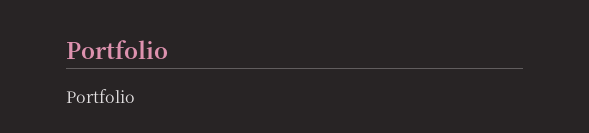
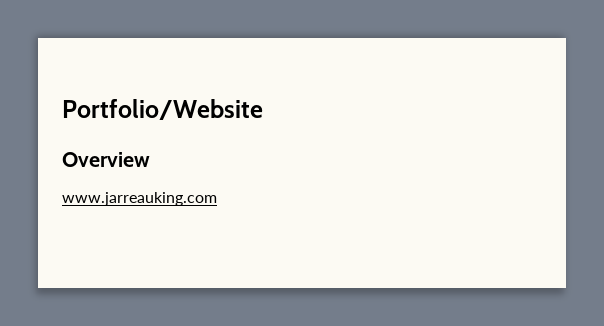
[66,40,168,59] [66,89,135,103] Portfolio // Portfolio -> [62,99,263,120] [62,152,150,167] [62,192,217,206] Portfolio/Website // Overview // www.jarreauking.com

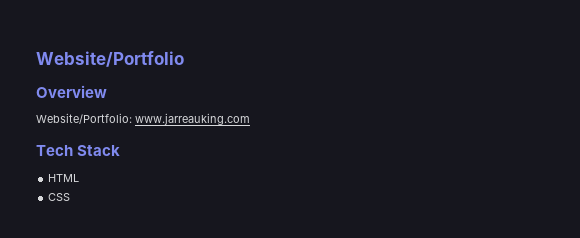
[62,99,263,120] Portfolio/Website -> [36,51,184,67] Website/Portfolio
(150, 159) none -> [36,113,132,124] Website/Portfolio:
(217, 199) none -> [36,145,121,156] [48,174,80,182] [48,193,71,201] // Tech Stack // HTML // CSS

